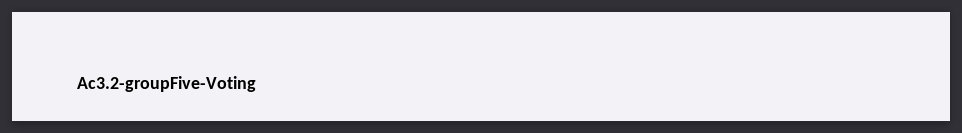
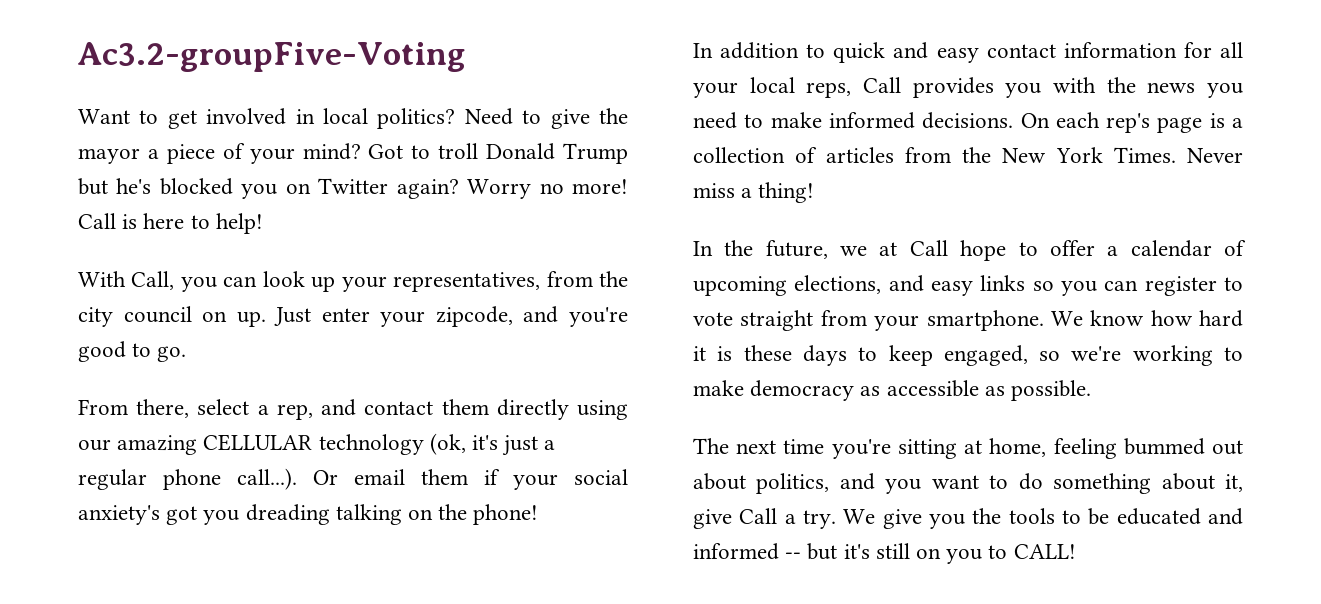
(256, 84) none -> [78,108,628,129] [78,143,628,164] [78,178,629,199] [78,213,263,234] [78,271,629,292] [78,306,628,327] [78,341,187,362] [78,399,628,420] [78,433,556,456] [78,468,628,490] [78,504,539,525] [693,42,1243,63] [693,77,1243,98] [693,112,1243,133] [693,147,1243,163] [693,182,815,203] [693,240,1246,261] [693,275,1243,296] [693,310,1243,331] [693,345,1243,366] [693,380,1092,401] [693,438,1243,459] [693,473,1243,494] [693,508,1243,529] [693,543,1076,564] // Want to get involved in local politics? Need to give the mayor a piece of your mind? Got to troll Donald Trump but he's blocked you on Twitter again? Worry no more! Call is here to help! // With Call, you can look up your representatives, from the city council on up. Just enter your zipcode, and you're good to go. // From there, select a rep, and contact them directly using our amazing CELLULAR technology (ok, it's just a regular phone call...). Or email them if your social anxiety's got you dreading talking on the phone! // In addition to quick and easy contact information for all your local reps, Call provides you with the news you need to make informed decisions. On each rep's page is a collection of articles from the New York Times. Never miss a thing! // In the future, we at Call hope to offer a calendar of upcoming elections, and easy links so you can register to vote straight from your smartphone. We know how hard it is these days to keep engaged, so we're working to make democracy as accessible as possible. // The next time you're sitting at home, feeling bummed out about politics, and you want to do something about it, give Call a try. We give you the tools to be educated and informed -- but it's still on you to CALL!

